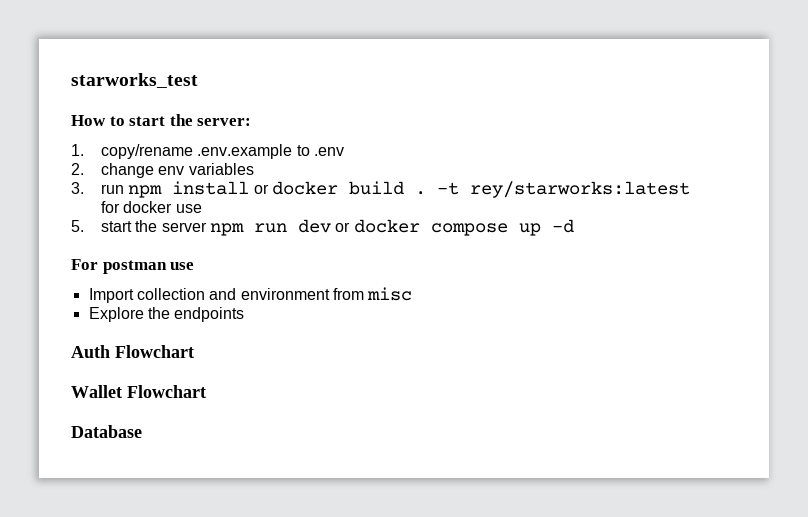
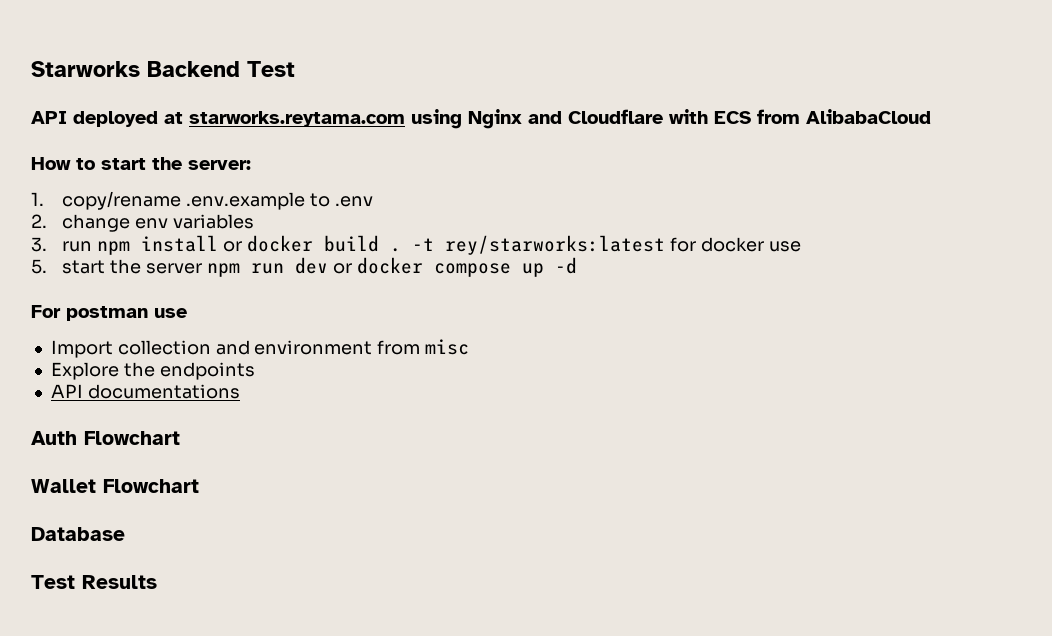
[71,73,198,88] starworks_test -> [31,61,295,77] [31,109,931,129] Starworks Backend Test // API deployed at starworks.reytama.com using Nginx and Cloudflare with ECS from AlibabaCloud
(245, 314) none -> [50,384,240,399] // API documentations
(142, 431) none -> [31,575,157,589] // Test Results

